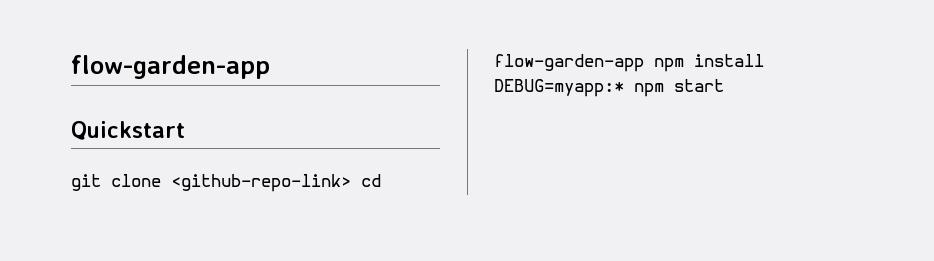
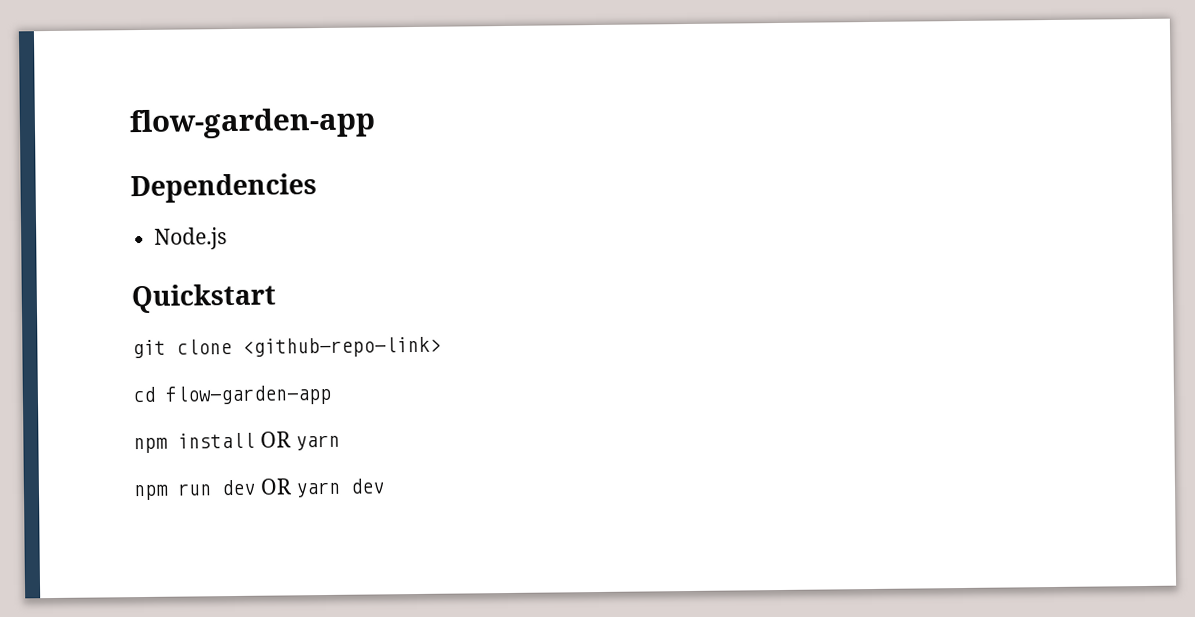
[71,55,270,79] flow-garden-app -> [129,107,376,140] [130,173,317,204] [154,227,228,250] flow-garden-app // Dependencies // Node.js
(351, 183) none -> (441, 347) //
(644, 63) none -> (332, 395) //
[494,79,724,97] DEBUG=myapp:* npm start -> [259,431,341,451] [133,478,386,501] OR yarn // npm run dev OR yarn dev

